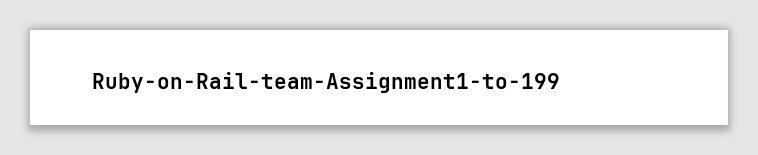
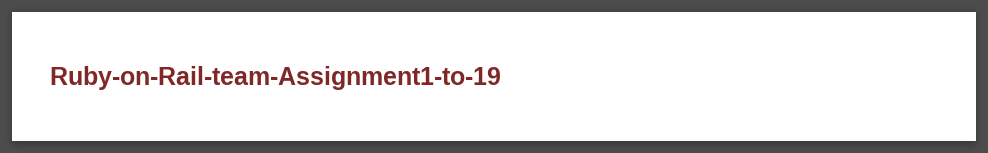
[92,72,560,93] Ruby-on-Rail-team-Assignment1-to-199 -> [50,66,501,90] Ruby-on-Rail-team-Assignment1-to-19

